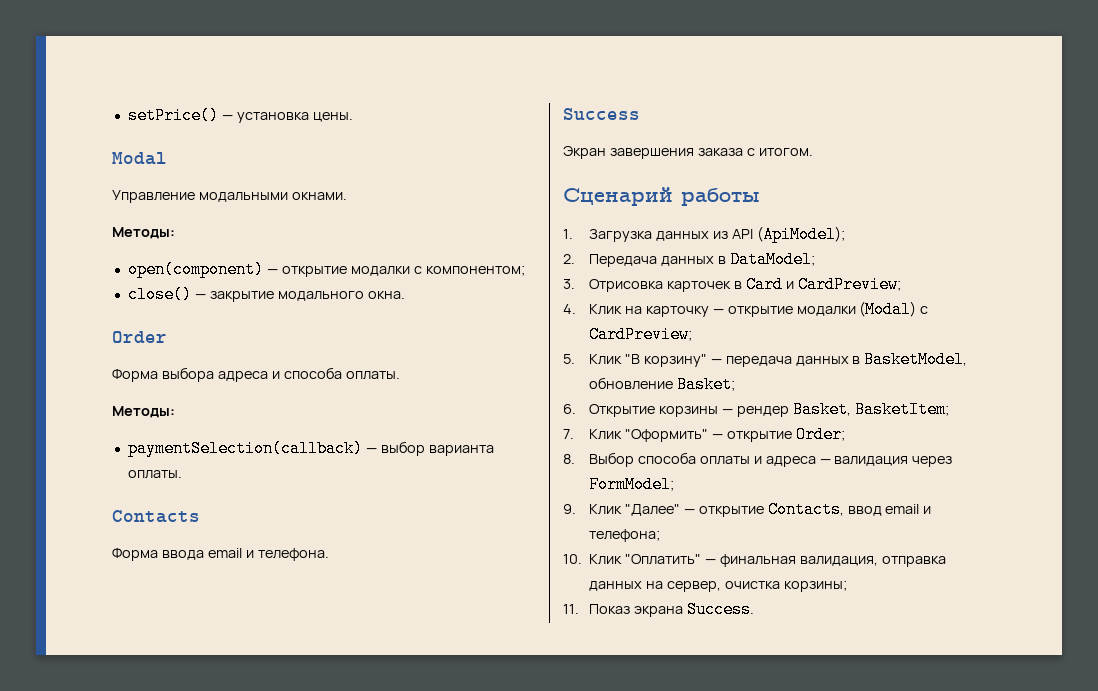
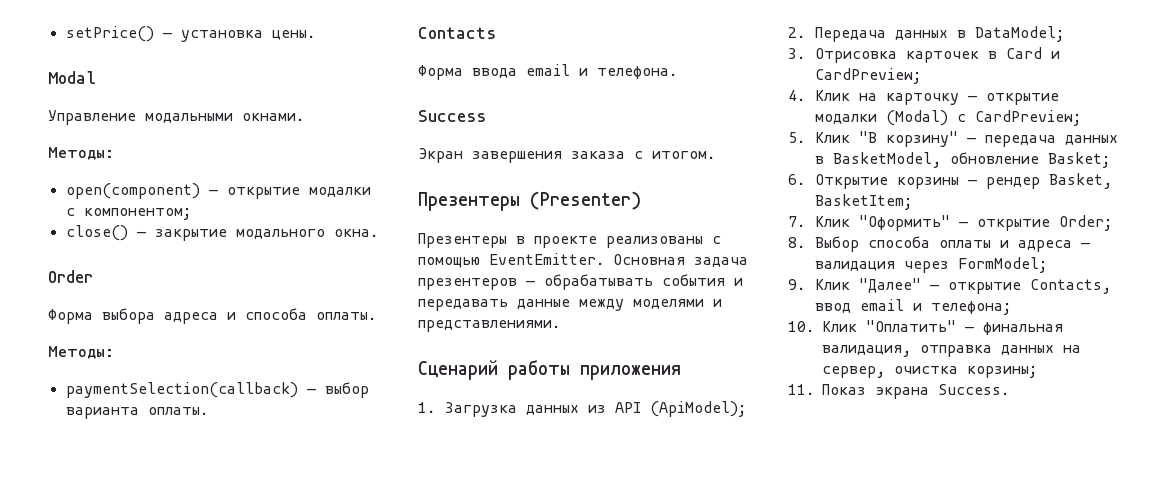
(813, 152) none -> [418,191,641,211] [418,233,721,248] [418,253,748,268] [418,274,743,290] [418,299,722,311] [418,320,560,332] // Презентеры (Presenter) // Презентеры в проекте реализованы с помощью EventEmitter. Основная задача презентеров — обрабатывать события и передавать данные между моделями и представлениями.
(760, 197) none -> [580,365,681,380] приложения

